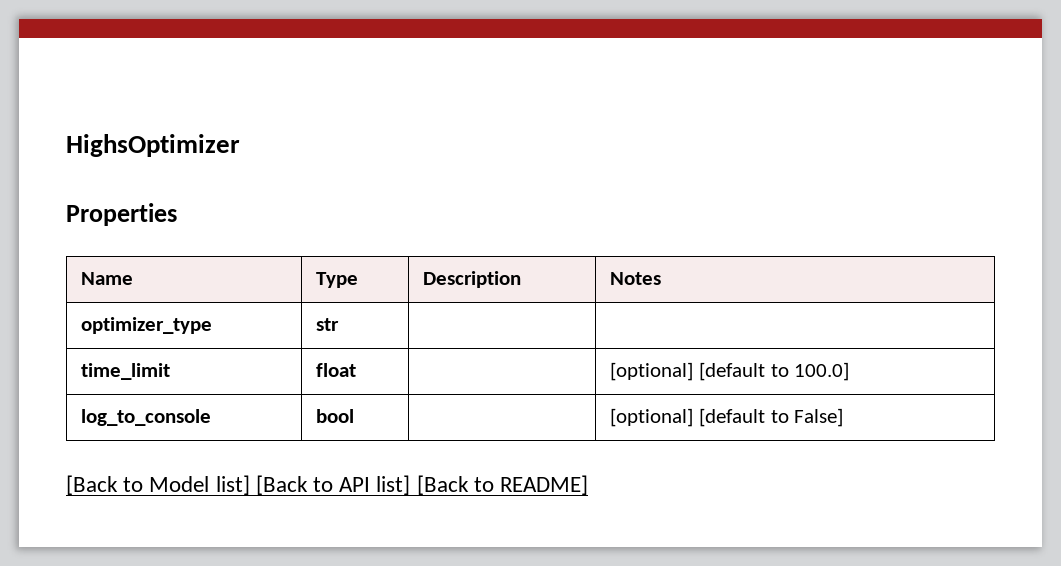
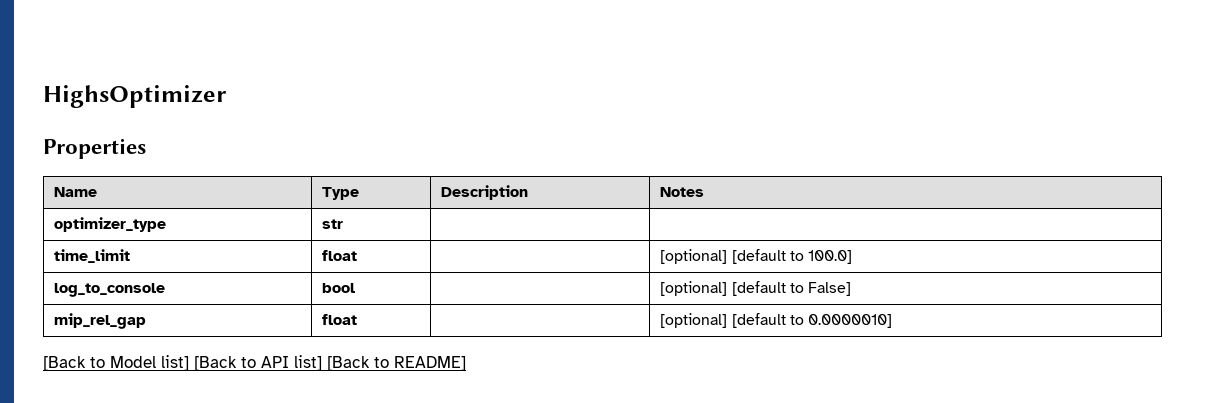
(844, 417) none -> [54,313,147,329] [322,314,358,325] [660,313,892,328] // mip_rel_gap | float | | [optional] [default to 0.0000010]

